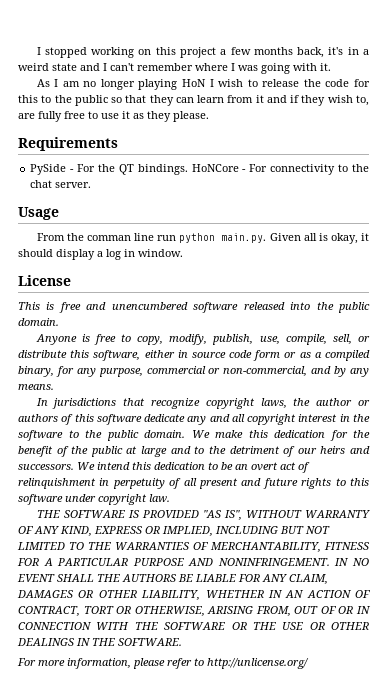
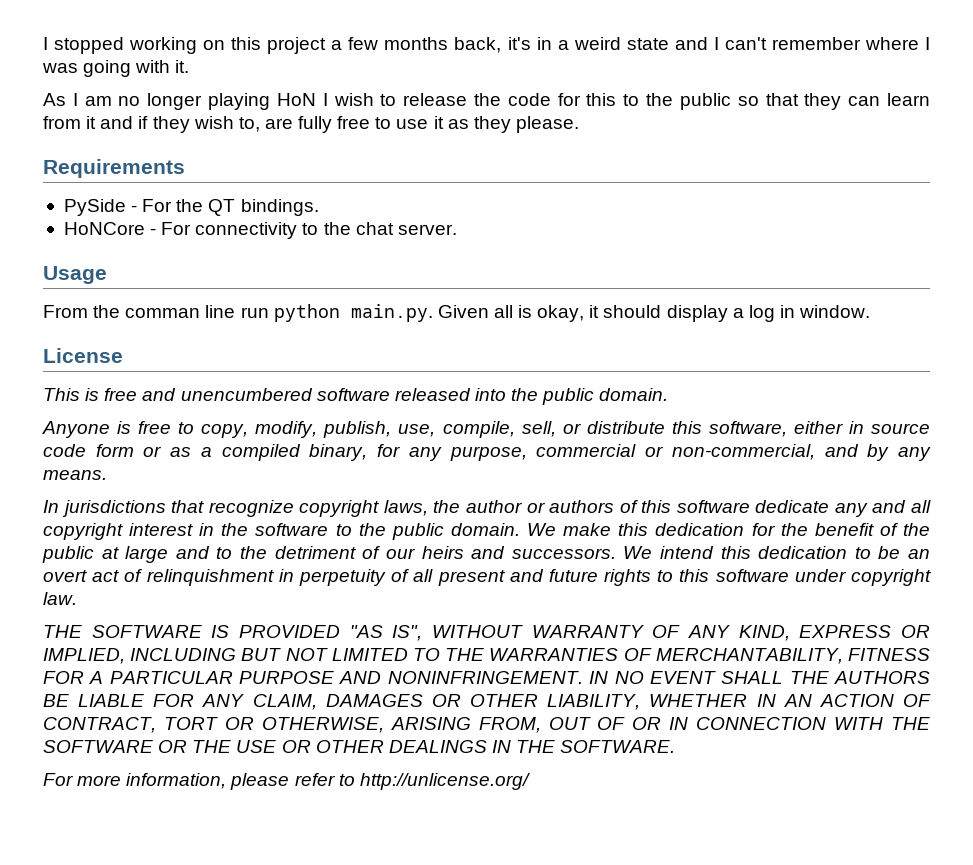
(188, 169) none -> (319, 207) //

